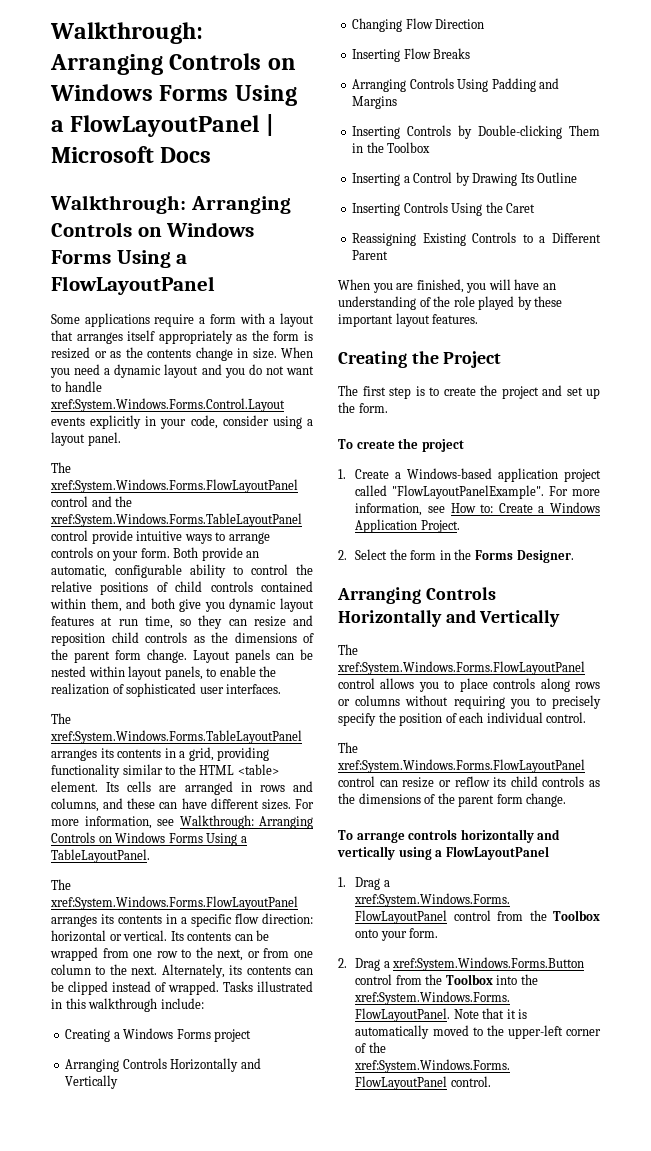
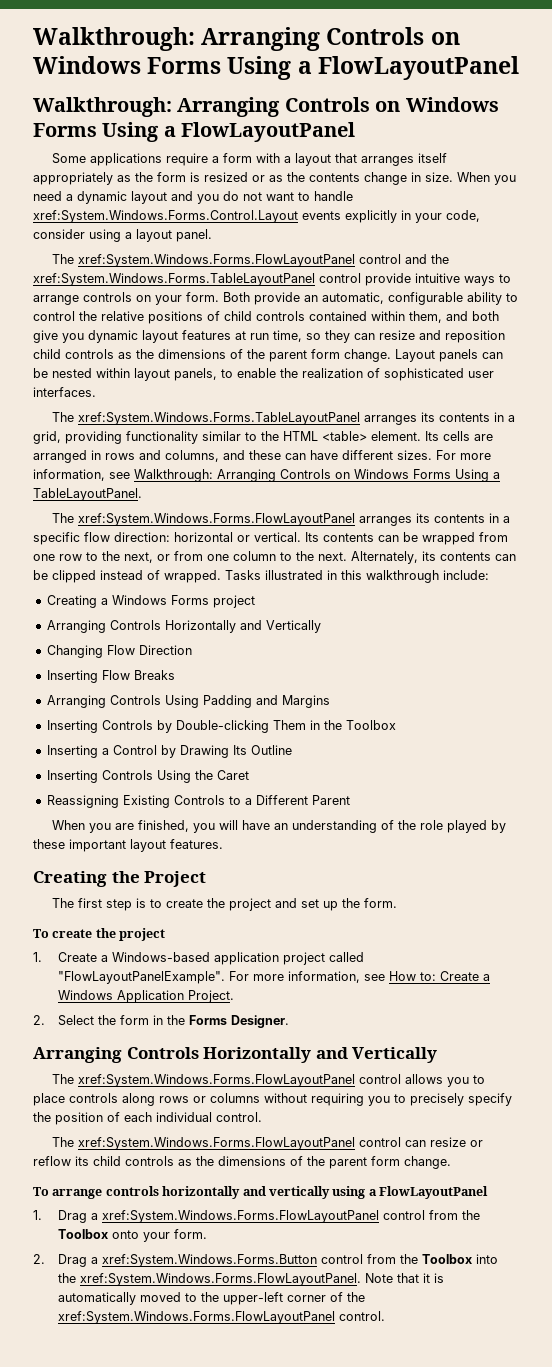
[50,22,203,44] [50,53,296,75] [50,84,297,106] [51,114,274,137] [51,146,212,163] Walkthrough: Arranging Controls on Windows Forms Using a FlowLayoutPanel | Microsoft Docs -> [33,27,460,51] [33,56,519,80] Walkthrough: Arranging Controls on Windows Forms Using a FlowLayoutPanel

